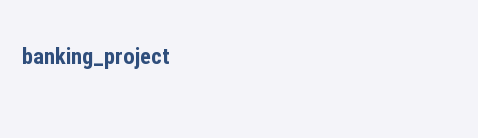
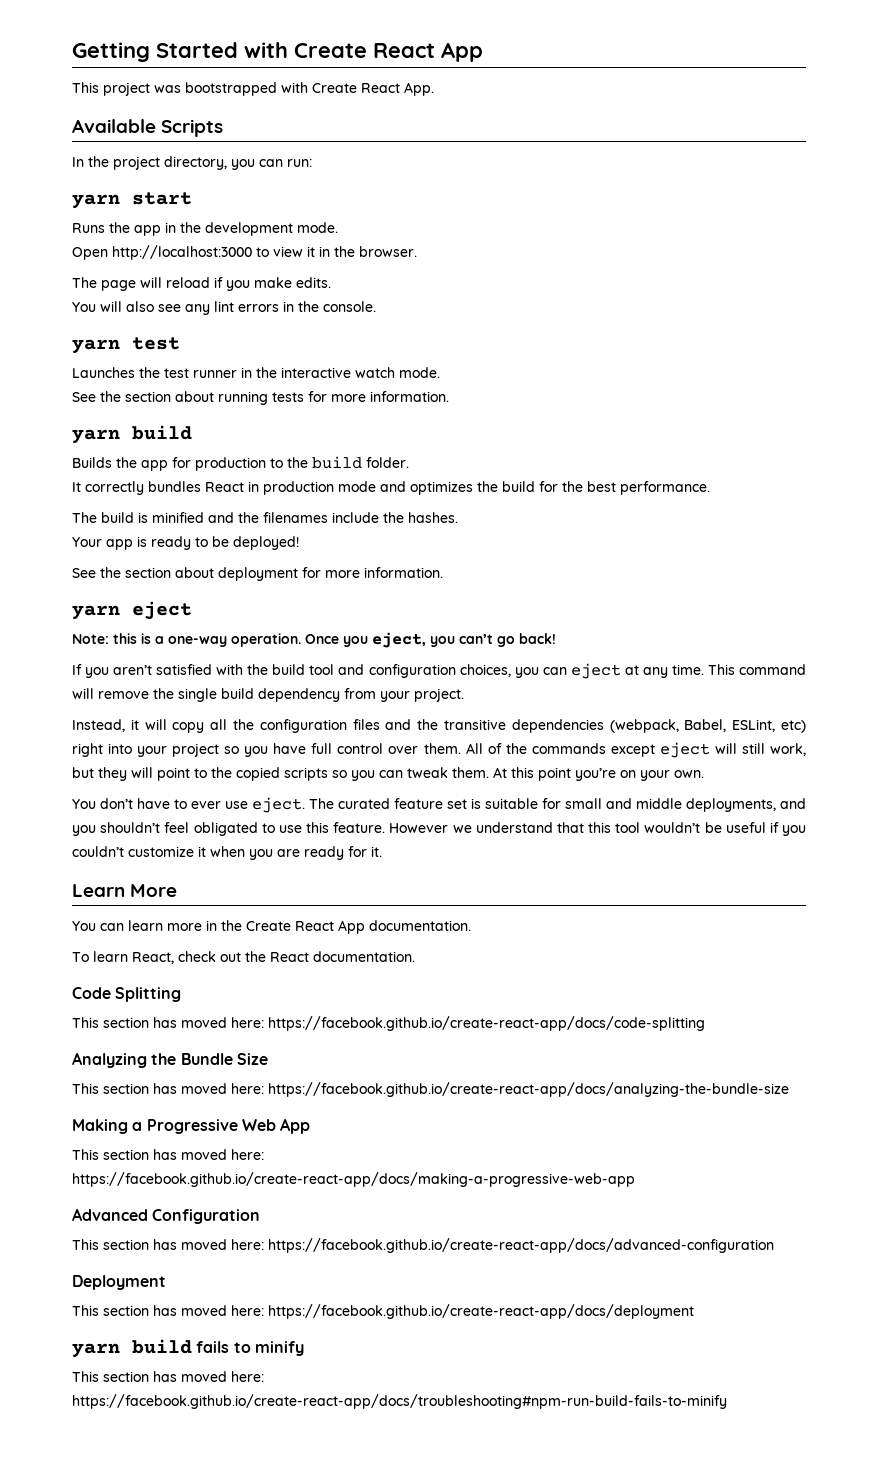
[22,47,170,69] banking_project -> [72,42,483,62] [72,82,434,96] [72,119,224,137] [72,156,312,170] [72,192,192,209] [72,222,338,236] [72,245,417,260] [72,277,331,291] [72,301,376,315] [72,337,180,354] [72,367,440,378] [72,391,449,405] [72,425,192,444] [72,456,409,471] [72,481,710,495] [72,512,458,523] [72,536,299,550] [72,567,443,581] [72,601,192,620] [72,632,556,648] [72,663,806,679] [72,688,464,702] [72,719,806,733] [72,742,806,758] [72,767,704,781] [72,797,806,813] [72,822,806,836] [72,846,382,860] [72,884,178,897] [72,920,471,934] [72,951,415,964] [72,987,182,1002] [72,1016,705,1031] [72,1052,268,1068] [72,1082,789,1097] [72,1118,311,1134] [72,1149,264,1160] [72,1172,635,1187] [72,1208,261,1224] [72,1238,774,1253] [72,1275,166,1290] [72,1304,694,1319] [72,1339,304,1358] [72,1371,264,1382] [72,1394,727,1409] Getting Started with Create React App // This project was bootstrapped with Create React App. // Available Scripts // In the project directory, you can run: // yarn start // Runs the app in the development mode. // Open http://localhost:3000 to view it in the browser. // The page will reload if you make edits. // You will also see any lint errors in the console. // yarn test // Launches the test runner in the interactive watch mode. // See the section about running tests for more information. // yarn build // Builds the app for production to the build folder. // It correctly bundles React in production mode and optimizes the build for the best performance. // The build is minified and the filenames include the hashes. // Your app is ready to be deployed! // See the section about deployment for more information. // yarn eject // Note: this is a one-way operation. Once you eject, you can’t go back! // If you aren’t satisfied with the build tool and configuration choices, you can eject at any time. This command will remove the single build dependency from your project. // Instead, it will copy all the configuration files and the transitive dependencies (webpack, Babel, ESLint, etc) right into your project so you have full control over them. All of the commands except eject will still work, but they will point to the copied scripts so you can tweak them. At this point you’re on your own. // You don’t have to ever use eject. The curated feature set is suitable for small and middle deployments, and you shouldn’t feel obligated to use this feature. However we understand that this tool wouldn’t be useful if you couldn’t customize it when you are ready for it. // Learn More // You can learn more in the Create React App documentation. // To learn React, check out the React documentation. // Code Splitting // This section has moved here: https://facebook.github.io/create-react-app/docs/code-splitting // Analyzing the Bundle Size // This section has moved here: https://facebook.github.io/create-react-app/docs/analyzing-the-bundle-size // Making a Progressive Web App // This section has moved here: https://facebook.github.io/create-react-app/docs/making-a-progressive-web-app // Advanced Configuration // This section has moved here: https://facebook.github.io/create-react-app/docs/advanced-configuration // Deployment // This section has moved here: https://facebook.github.io/create-react-app/docs/deployment // yarn build fails to minify // This section has moved here: https://facebook.github.io/create-react-app/docs/troubleshooting#npm-run-build-fails-to-minify

